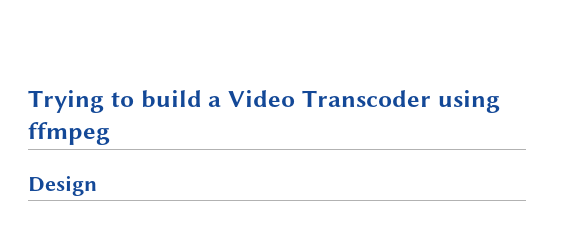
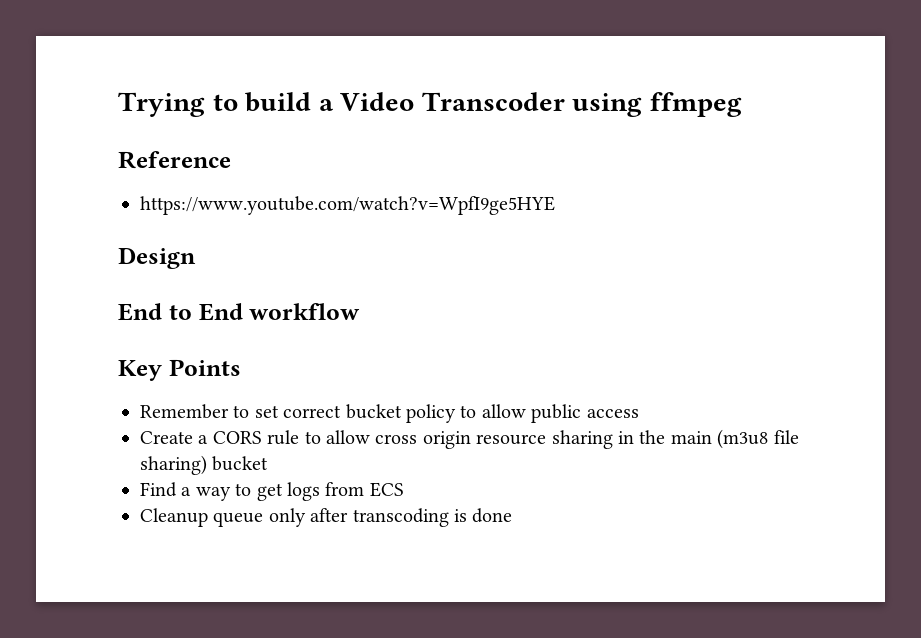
(110, 133) none -> [118,151,231,169] [140,196,555,215] // Reference // https://www.youtube.com/watch?v=WpfI9ge5HYE
(97, 185) none -> [118,303,361,321] [118,359,241,381] [140,404,639,423] [140,429,799,449] [140,455,269,475] [140,482,404,501] [140,508,513,527] // End to End workflow // Key Points // Remember to set correct bucket policy to allow public access // Create a CORS rule to allow cross origin resource sharing in the main (m3u8 file sharing) bucket // Find a way to get logs from ECS // Cleanup queue only after transcoding is done

